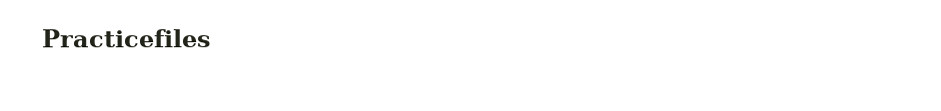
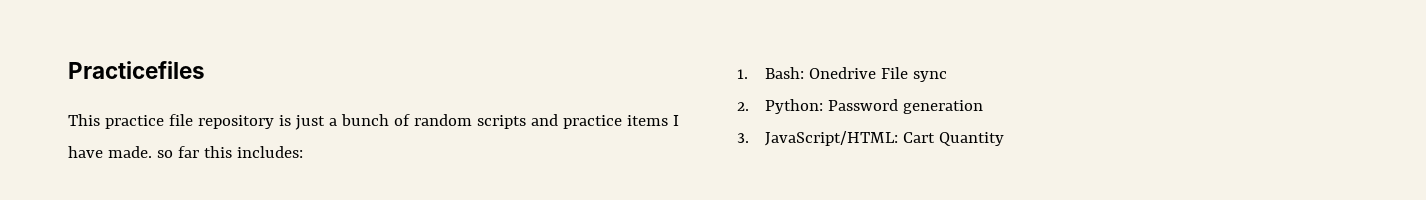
(211, 38) none -> [68,114,679,130] [68,146,303,158] [737,67,947,82] [737,99,983,114] [737,131,1004,146] // This practice file repository is just a bunch of random scripts and practice items I have made. so far this includes: // 1. Bash: Onedrive File sync // 2. Python: Password generation // 3. JavaScript/HTML: Cart Quantity

